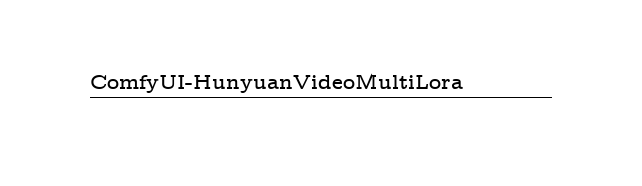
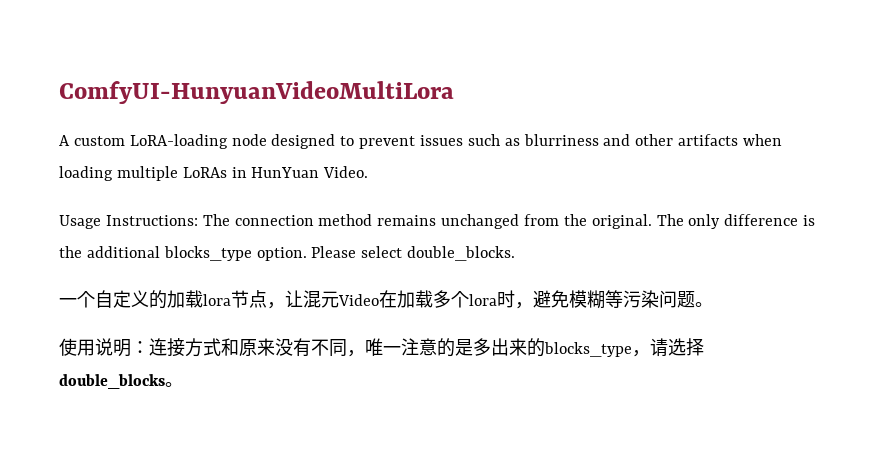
(463, 83) none -> [59,134,783,149] [59,166,369,181] [59,214,816,229] [59,246,516,261] [59,290,713,309] [59,338,704,357] [59,374,183,389] // A custom LoRA-loading node designed to prevent issues such as blurriness and other artifacts when loading multiple LoRAs in HunYuan Video. // Usage Instructions: The connection method remains unchanged from the original. The only difference is the additional blocks_type option. Please select double_blocks. // 一个自定义的加载lora节点，让混元Video在加载多个lora时，避免模糊等污染问题。 // 使用说明：连接方式和原来没有不同，唯一注意的是多出来的blocks_type，请选择double_blocks。

